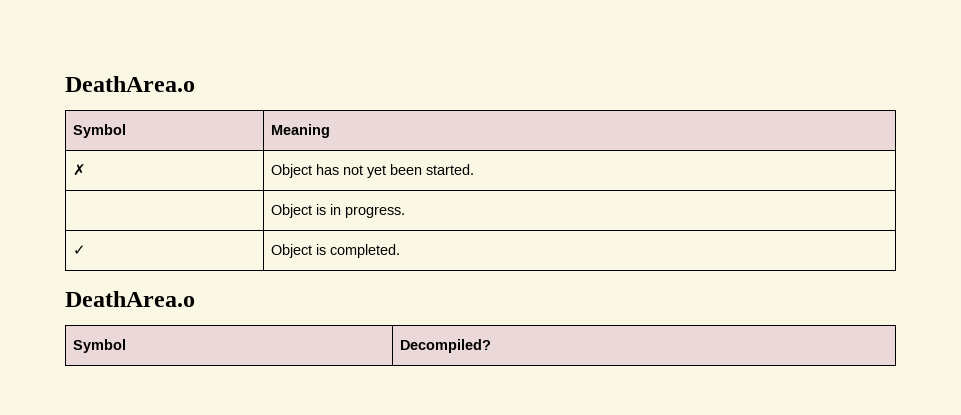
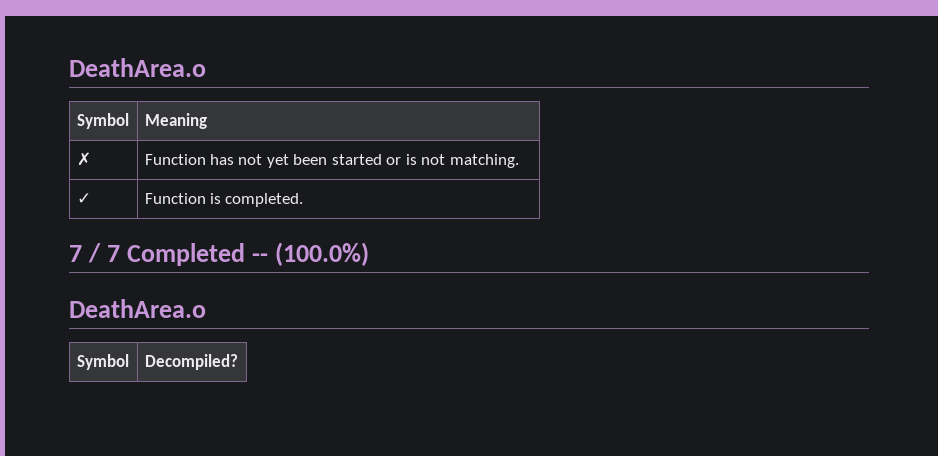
[271,164,313,178] Object -> [144,154,206,165] Function
[426,164,475,175] [271,204,406,218] started. // | Object is in progress. -> [331,154,519,168] started or is not matching.
[271,244,313,258] Object -> [144,193,206,204] Function
(401, 251) none -> [69,242,370,266] // 7 / 7 Completed -- (100.0%)

